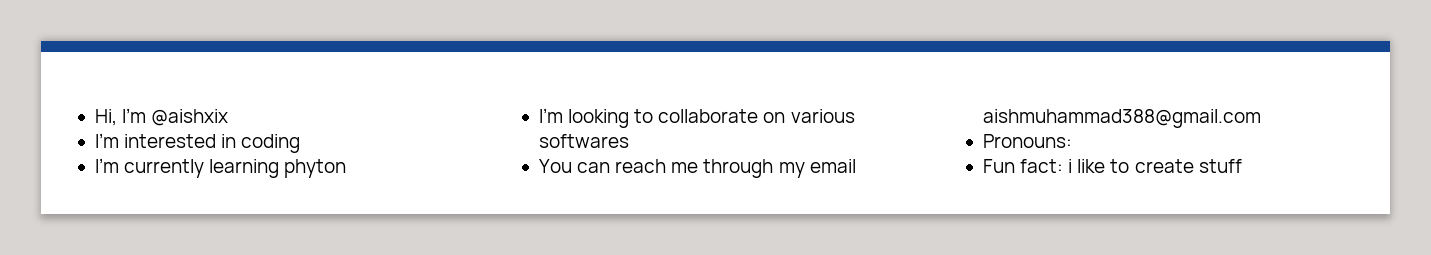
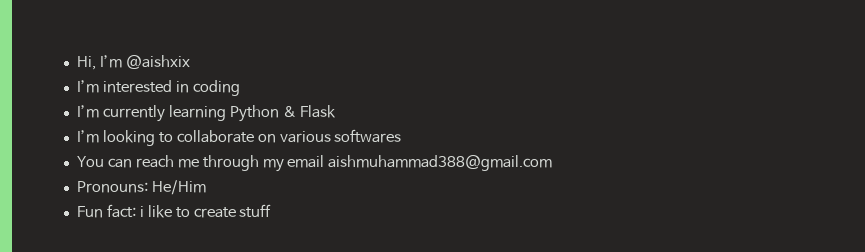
[284,159,347,178] phyton -> [229,105,336,122] Python & Flask
(1072, 141) none -> [151,180,206,195] He/Him

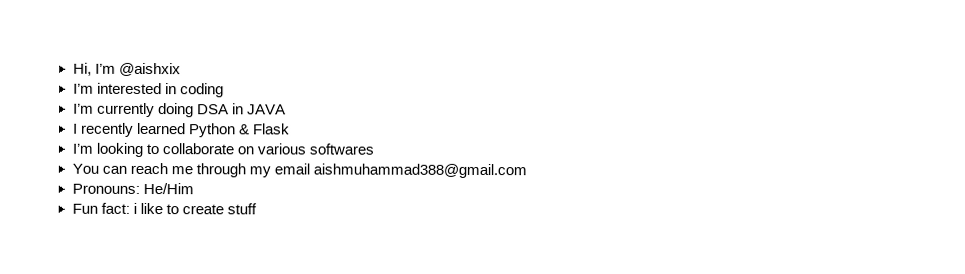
[168,105,226,121] learning -> [157,103,286,118] [72,122,186,137] doing DSA in JAVA // I recently learned

